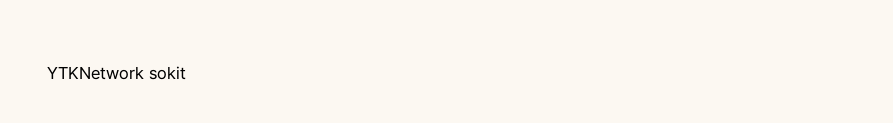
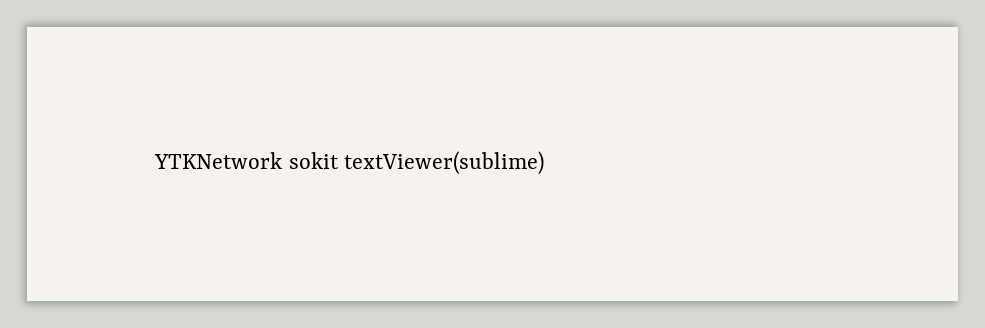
(186, 73) none -> [344,151,545,175] textViewer(sublime)

